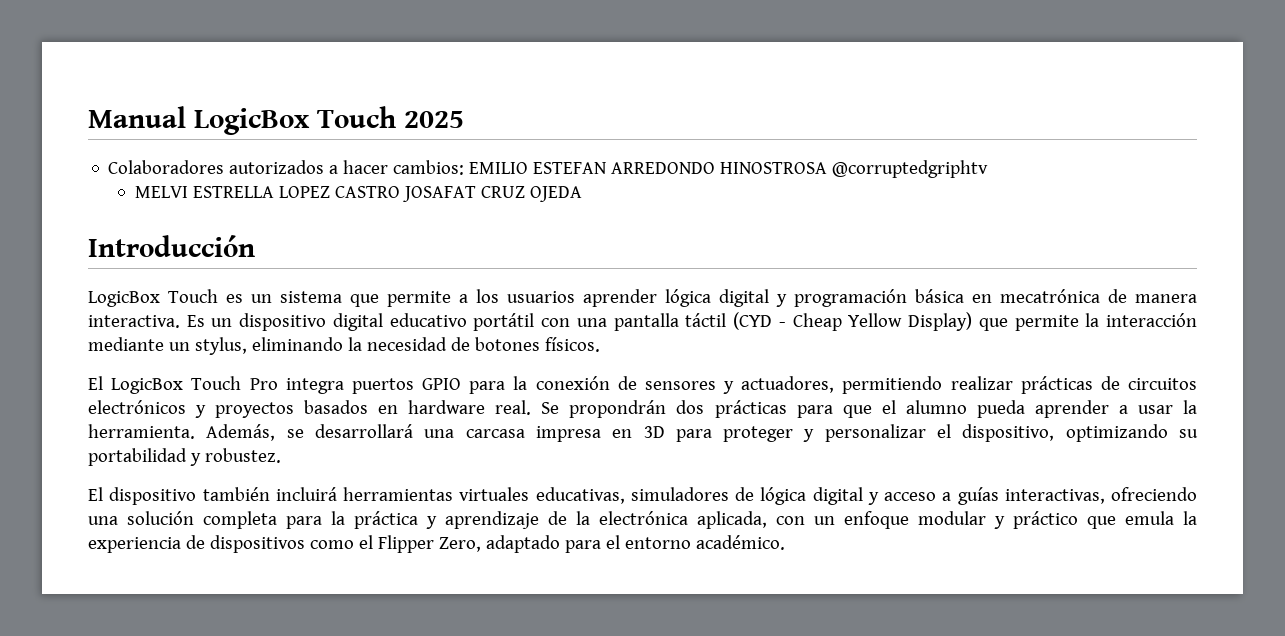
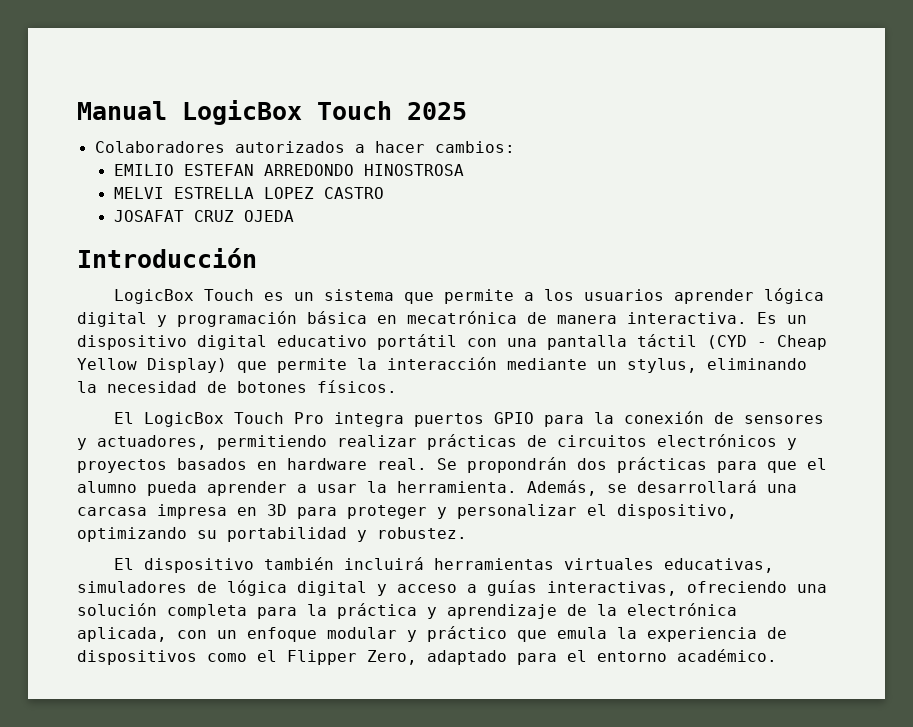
(465, 167) none -> (515, 147) //
[832,160,989,178] @corruptedgriphtv -> (464, 170) none
(401, 192) none -> (384, 193) //

